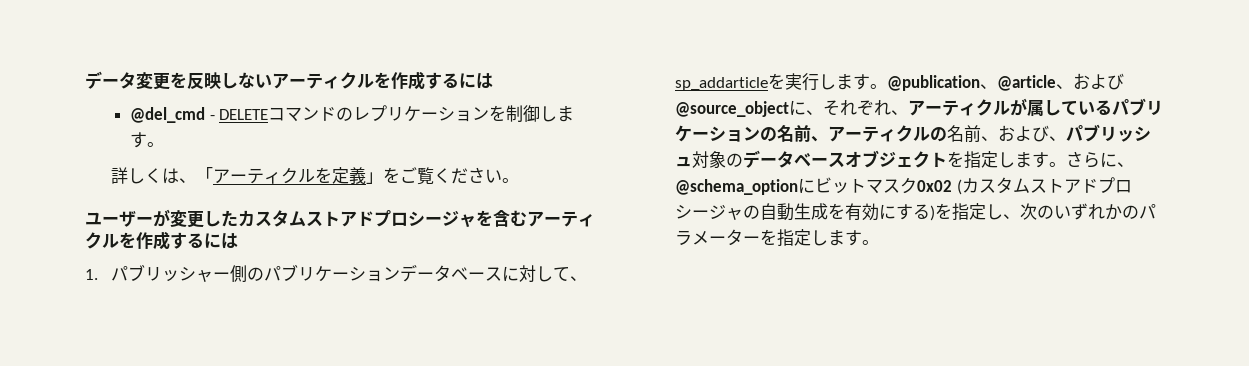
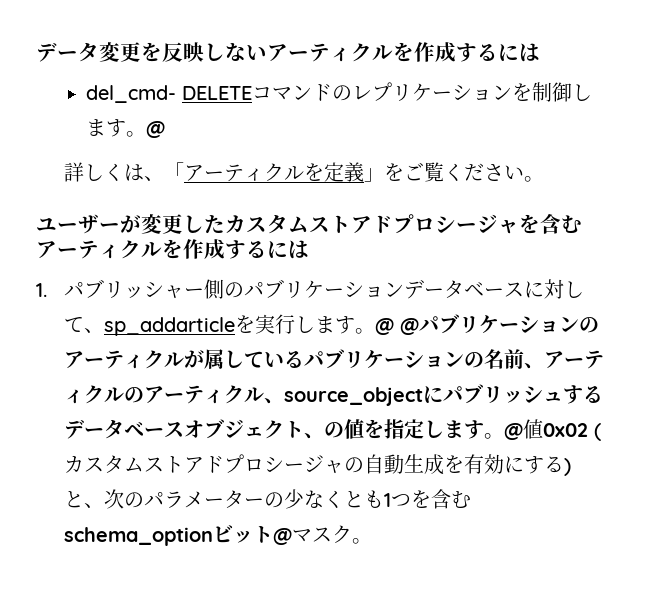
[129,107,215,123] @del_cmd - -> [86,85,177,103] del_cmd-
(164, 144) none -> [146,121,166,138] @
[887,73,1125,91] [675,100,909,117] @publication、@article、および@source_objectに、それぞれ、 -> [375,314,600,335] @ @パブリケーションの
[947,125,1067,143] 名前、および、 -> [144,385,444,406] アーティクル、source_objectに
[692,151,744,168] 対象の -> [563,385,604,404] する
[947,151,1135,169] [675,177,918,195] を指定します。さらに、@schema_optionにビットマスク -> [304,419,544,440] 、の値を指定します。@値
[935,203,1157,221] [675,229,863,247] を指定し、次のいずれかのパラメーターを指定します -> [64,489,472,509] [64,525,353,546] と、次のパラメーターの少なくとも1つを含むschema_optionビット@マスク

